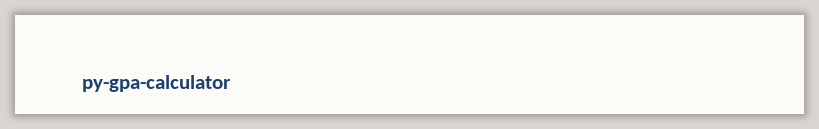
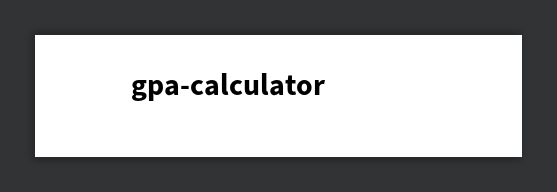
[82,75,231,92] py-gpa-calculator -> [131,73,325,101] gpa-calculator

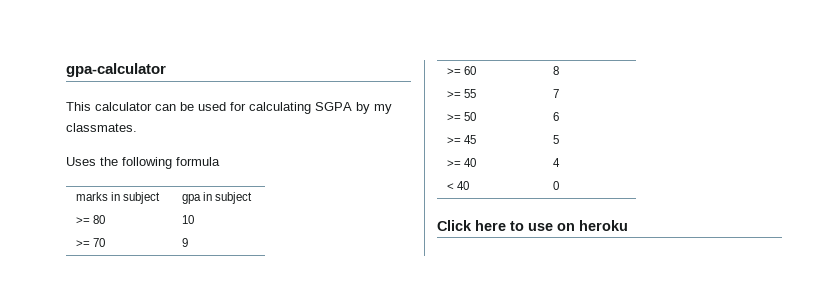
(325, 87) none -> [66,102,392,114] [66,123,137,132] [66,157,220,169] [76,192,161,204] [182,192,253,204] [76,215,106,224] [182,215,195,224] [76,238,106,247] [182,238,189,247] [447,66,477,75] [553,66,560,75] [447,89,477,98] [553,89,560,98] [447,112,477,121] [553,112,560,121] [447,135,477,144] [553,135,560,144] [447,158,477,167] [553,158,561,167] [447,181,470,190] [553,181,560,190] [437,220,628,231] // This calculator can be used for calculating SGPA by my classmates. // Uses the following formula // marks in subject | gpa in subject // >= 80 | 10 // >= 70 | 9 // >= 60 | 8 // >= 55 | 7 // >= 50 | 6 // >= 45 | 5 // >= 40 | 4 // < 40 | 0 // Click here to use on heroku

